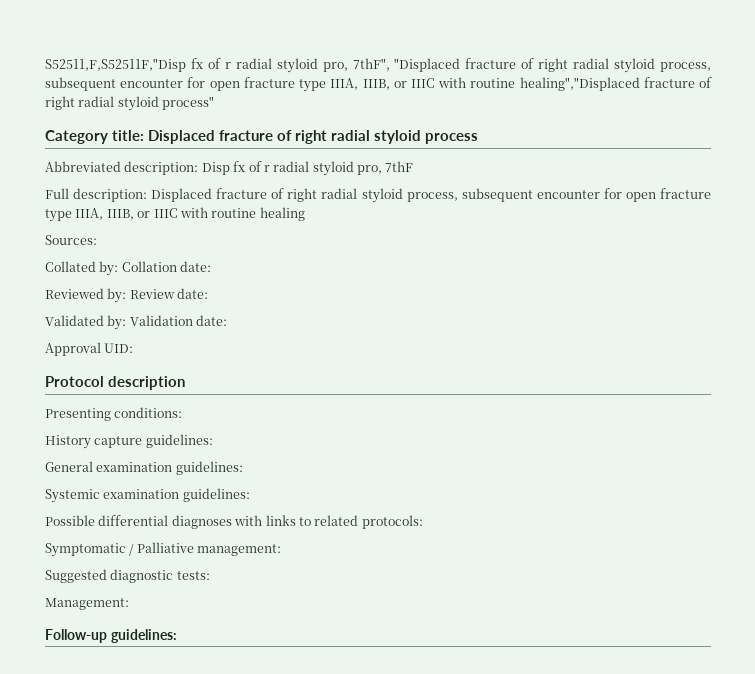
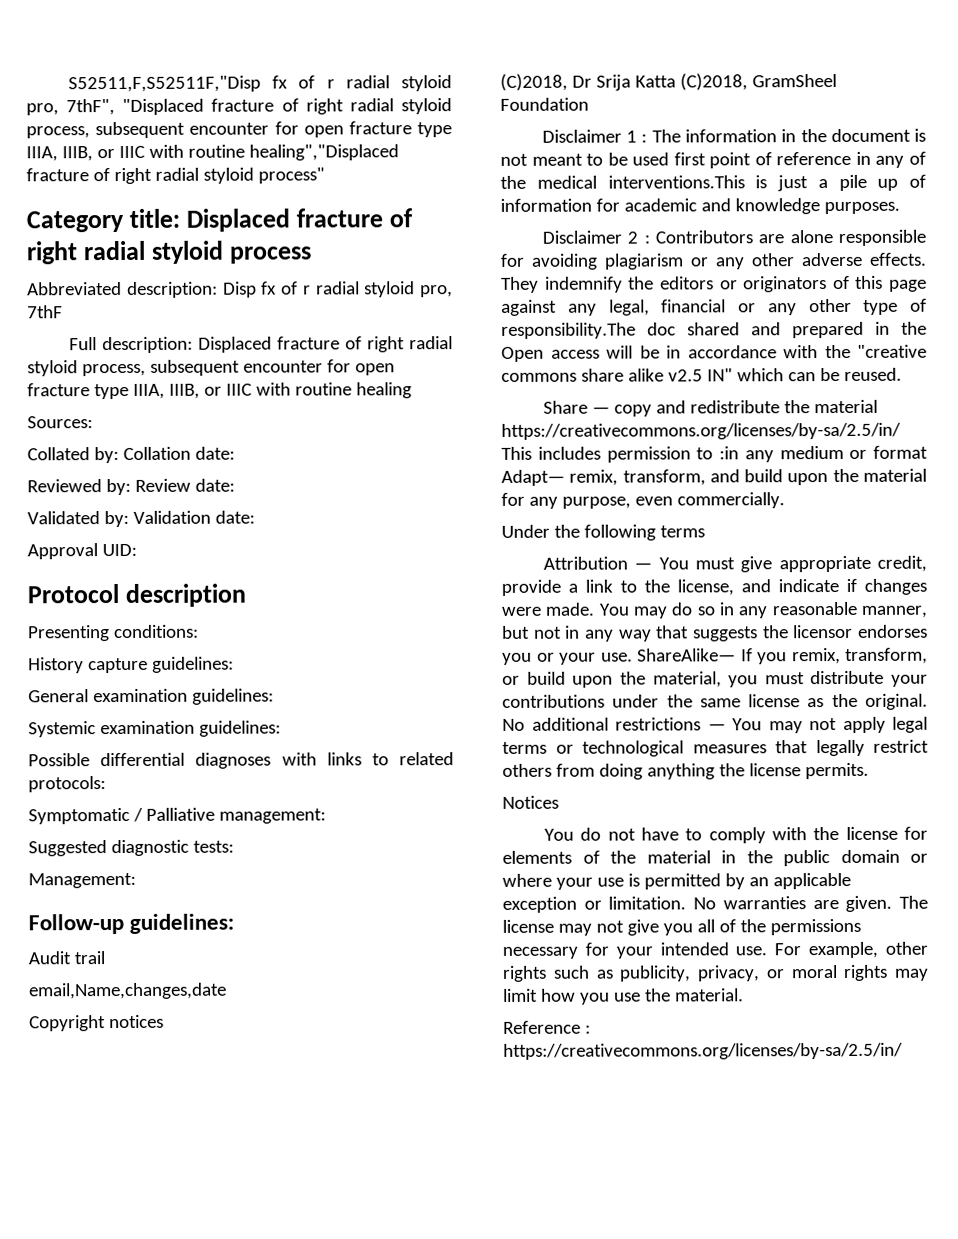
(177, 636) none -> [28,951,105,965] [29,982,227,1000] [29,1014,164,1032] [500,73,837,91] [500,97,589,111] [541,128,926,143] [500,151,926,169] [500,174,926,192] [500,198,900,215] [541,229,926,246] [500,252,927,270] [501,275,927,293] [501,298,927,316] [501,321,927,339] [501,344,927,362] [501,367,902,382] [542,399,878,417] [501,422,901,440] [501,445,928,463] [501,468,927,486] [501,492,785,509] [501,524,705,541] [542,555,927,573] [501,578,927,596] [501,601,927,619] [502,624,928,642] [502,647,928,665] [502,670,928,688] [502,693,928,710] [502,716,928,734] [502,739,929,757] [502,762,869,780] [502,795,559,809] [543,826,928,844] [502,849,928,867] [502,872,851,890] [502,895,928,913] [502,918,861,936] [502,941,928,959] [502,964,929,982] [503,988,744,1005] [503,1020,591,1034] [503,1042,903,1060] // Audit trail // email,Name,changes,date // Copyright notices // (C)2018, Dr Srija Katta (C)2018, GramSheel Foundation // Disclaimer 1 : The information in the document is not meant to be used first point of reference in any of the medical interventions.This is just a pile up of information for academic and knowledge purposes. // Disclaimer 2 : Contributors are alone responsible for avoiding plagiarism or any other adverse effects. They indemnify the editors or originators of this page against any legal, financial or any other type of responsibility.The doc shared and prepared in the Open access will be in accordance with the "creative commons share alike v2.5 IN" which can be reused. // Share — copy and redistribute the material https://creativecommons.org/licenses/by-sa/2.5/in/ This includes permission to :in any medium or format Adapt— remix, transform, and build upon the material for any purpose, even commercially. // Under the following terms // Attribution — You must give appropriate credit, provide a link to the license, and indicate if changes were made. You may do so in any reasonable manner, but not in any way that suggests the licensor endorses you or your use. ShareAlike— If you remix, transform, or build upon the material, you must distribute your contributions under the same license as the original. No additional restrictions — You may not apply legal terms or technological measures that legally restrict others from doing anything the license permits. // Notices // You do not have to comply with the license for elements of the material in the public domain or where your use is permitted by an applicable exception or limitation. No warranties are given. The license may not give you all of the permissions necessary for your intended use. For example, other rights such as publicity, privacy, or moral rights may limit how you use the material. // Reference : https://creativecommons.org/licenses/by-sa/2.5/in/

